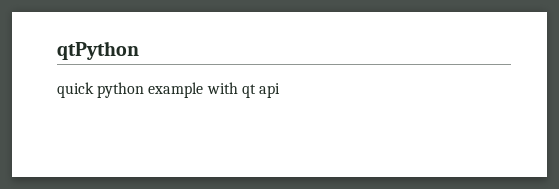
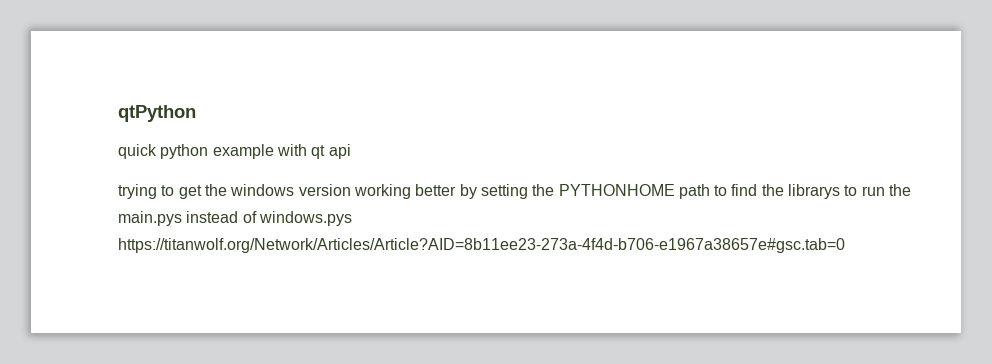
(280, 90) none -> [118,184,912,199] [118,211,352,226] [118,238,845,253] // trying to get the windows version working better by setting the PYTHONHOME path to find the librarys to run the main.pys instead of windows.pys https://titanwolf.org/Network/Articles/Article?AID=8b11ee23-273a-4f4d-b706-e1967a38657e#gsc.tab=0

